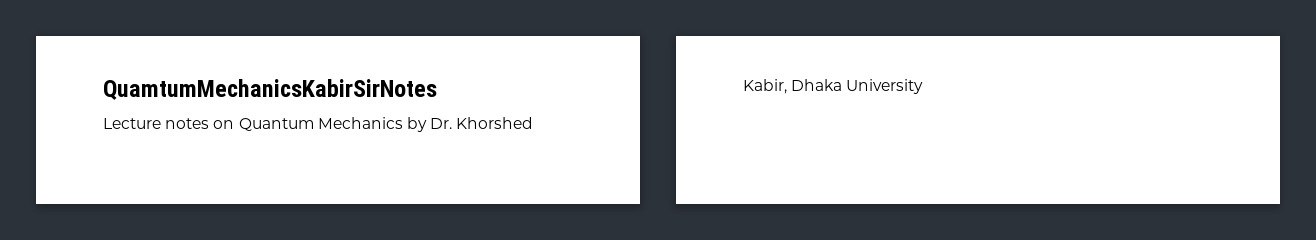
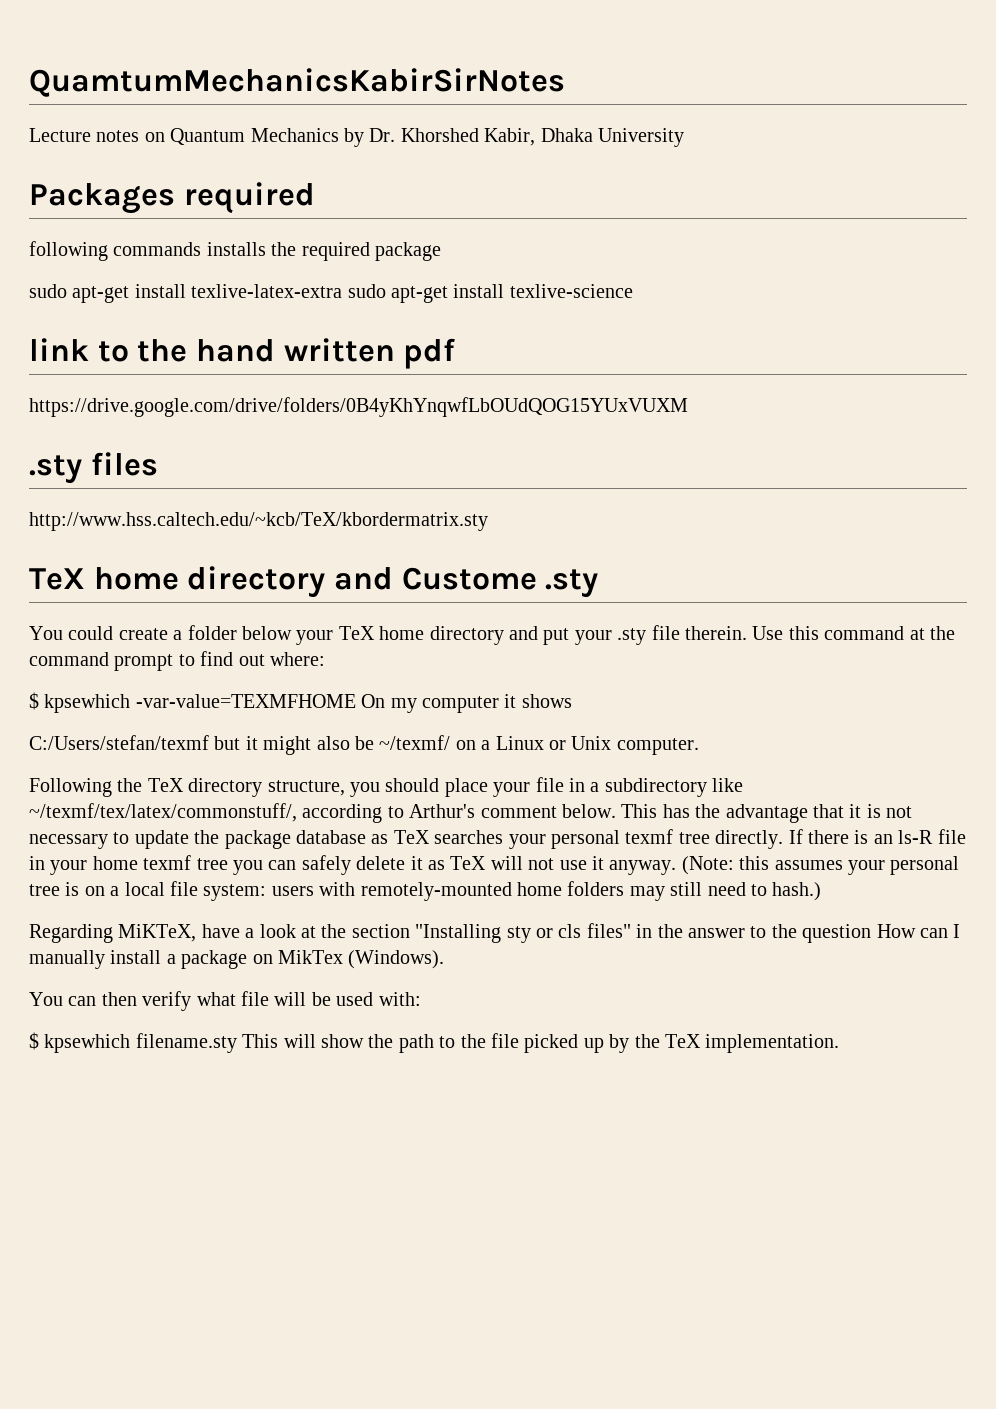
(924, 86) none -> [29,182,315,214] [29,241,441,261] [29,284,633,303] [29,338,456,369] [29,397,688,417] [29,452,158,484] [29,512,488,531] [29,566,599,598] [29,625,955,645] [29,651,325,671] [29,692,572,713] [29,735,699,755] [29,777,744,797] [29,803,913,823] [29,829,966,849] [29,855,960,875] [29,881,822,901] [29,923,961,943] [29,950,445,969] [29,991,421,1011] [29,1032,840,1053] // Packages required // following commands installs the required package // sudo apt-get install texlive-latex-extra sudo apt-get install texlive-science // link to the hand written pdf // https://drive.google.com/drive/folders/0B4yKhYnqwfLbOUdQOG15YUxVUXM // .sty files // http://www.hss.caltech.edu/~kcb/TeX/kbordermatrix.sty // TeX home directory and Custome .sty // You could create a folder below your TeX home directory and put your .sty file therein. Use this command at the command prompt to find out where: // $ kpsewhich -var-value=TEXMFHOME On my computer it shows // C:/Users/stefan/texmf but it might also be ~/texmf/ on a Linux or Unix computer. // Following the TeX directory structure, you should place your file in a subdirectory like ~/texmf/tex/latex/commonstuff/, according to Arthur's comment below. This has the advantage that it is not necessary to update the package database as TeX searches your personal texmf tree directly. If there is an ls-R file in your home texmf tree you can safely delete it as TeX will not use it anyway. (Note: this assumes your personal tree is on a local file system: users with remotely-mounted home folders may still need to hash.) // Regarding MiKTeX, have a look at the section "Installing sty or cls files" in the answer to the question How can I manually install a package on MikTex (Windows). // You can then verify what file will be used with: // $ kpsewhich filename.sty This will show the path to the file picked up by the TeX implementation.

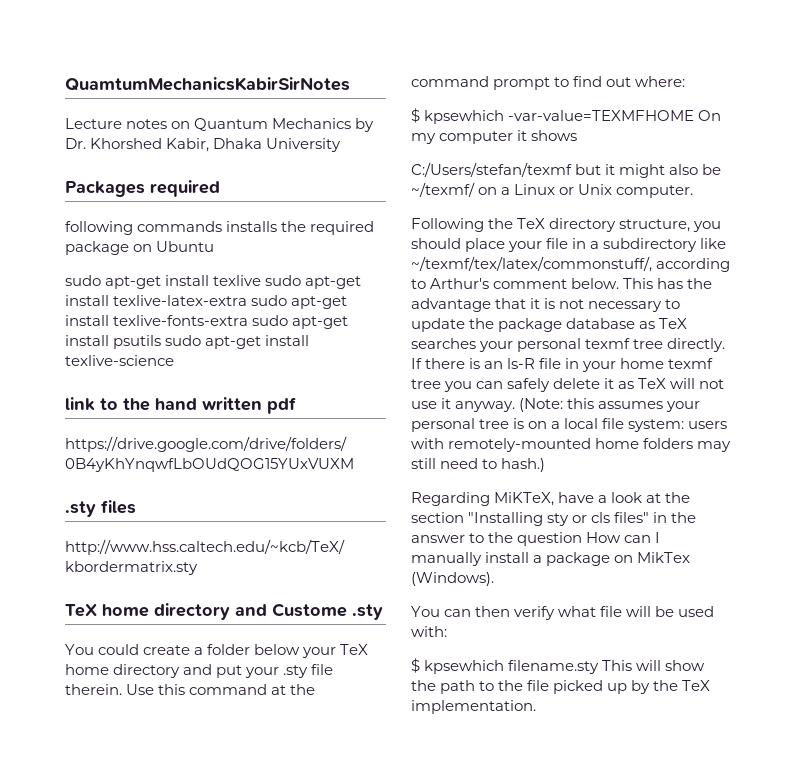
[29,284,343,303] // sudo apt-get install texlive-latex-extra -> [133,241,215,252] [65,275,362,289] [65,295,348,309] [65,315,349,329] [65,335,162,349] on Ubuntu // sudo apt-get install texlive sudo apt-get install texlive-latex-extra sudo apt-get install texlive-fonts-extra sudo apt-get install psutils

